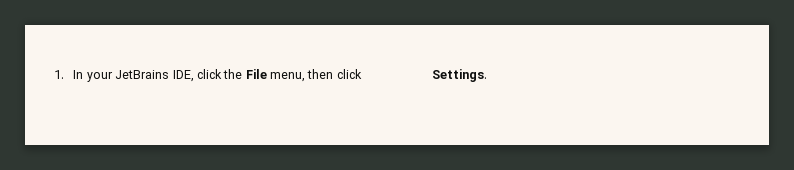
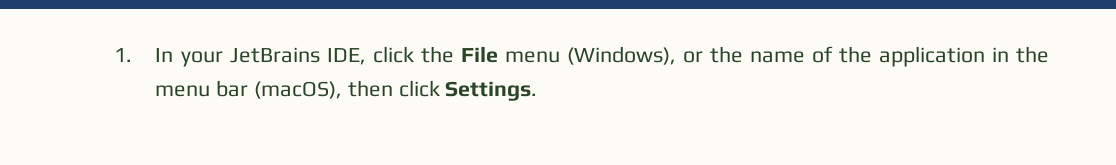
[270,72,306,82] menu, -> [504,46,1049,67] [155,80,343,99] menu (Windows), or the name of the application in the menu bar (macOS),

